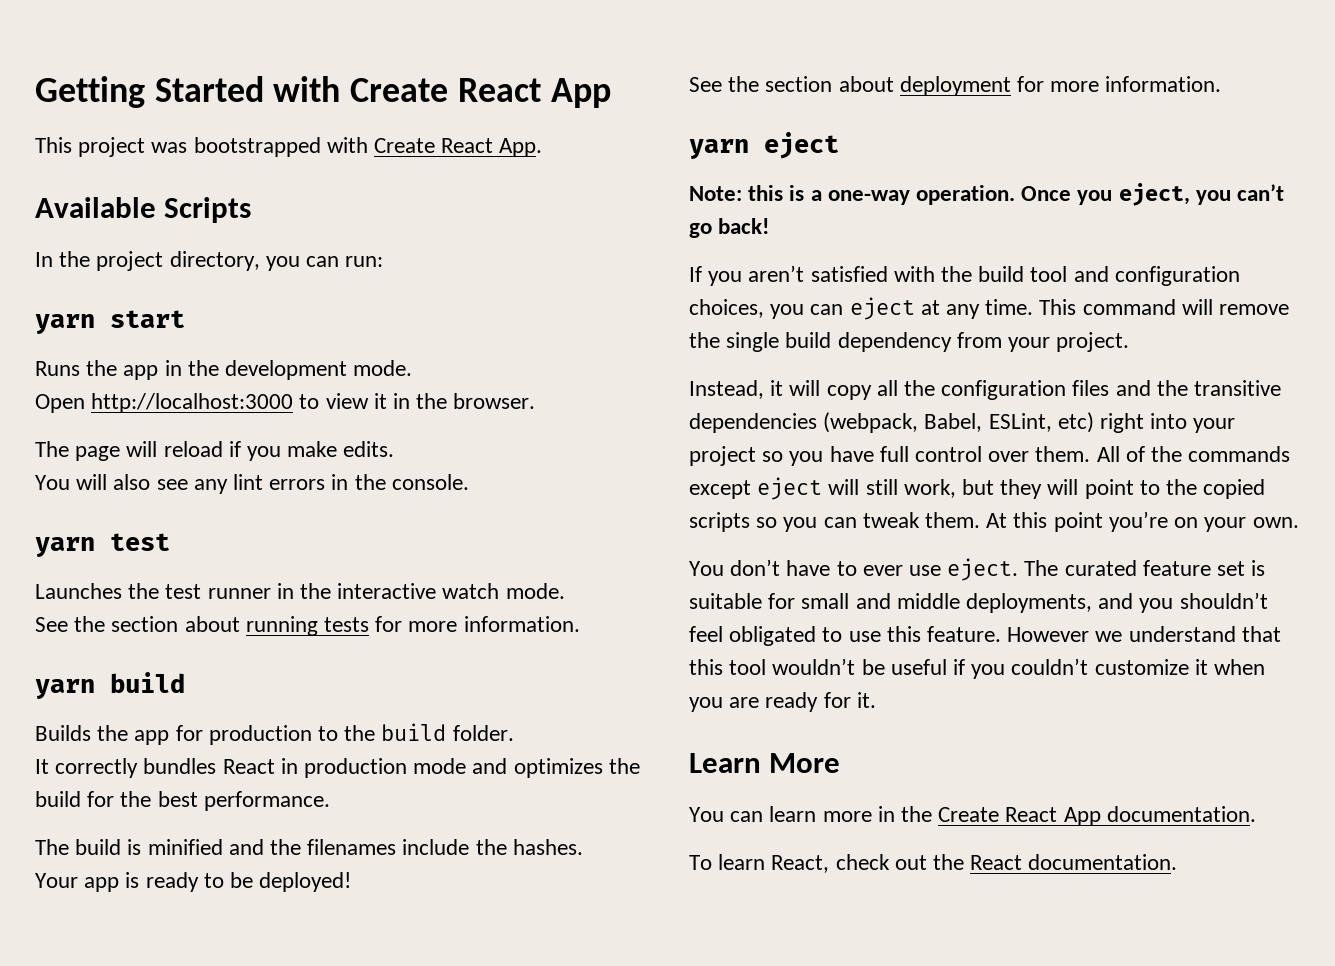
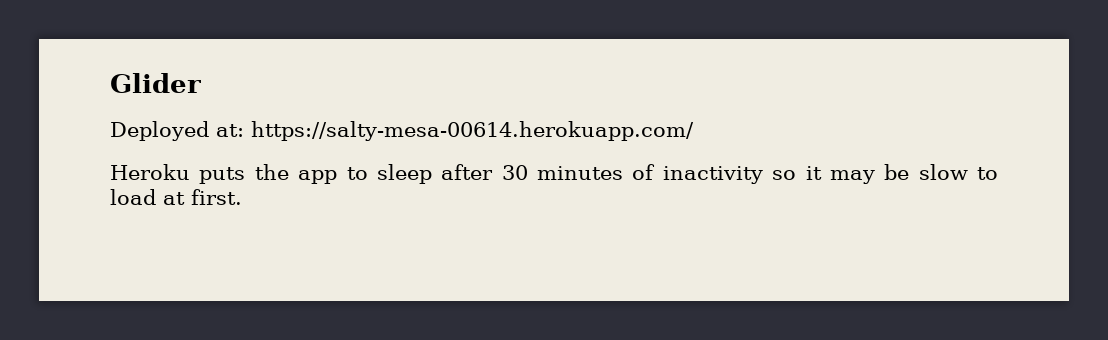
[35,76,611,108] [35,137,543,157] [35,197,252,223] [35,251,384,271] [35,310,185,334] [35,360,413,380] [35,393,536,413] [35,441,395,461] [35,474,469,494] [35,533,170,557] [35,583,565,599] [35,616,580,636] [35,672,185,699] [35,723,514,745] [35,758,640,778] [35,791,330,811] [35,839,583,855] [35,872,352,892] [689,76,1222,96] [689,132,839,159] [689,183,1285,206] [689,218,770,238] [689,265,1240,286] [689,297,1290,320] [689,332,1130,352] [689,380,1282,400] [689,412,1236,433] [689,446,1291,466] [689,477,1266,500] [689,511,1299,532] [689,558,1266,581] [689,592,1268,613] [689,626,1281,646] [689,658,1266,679] [689,692,876,712] [689,753,841,773] [689,806,1256,826] [689,854,1178,873] Getting Started with Create React App // This project was bootstrapped with Create React App. // Available Scripts // In the project directory, you can run: // yarn start // Runs the app in the development mode. // Open http://localhost:3000 to view it in the browser. // The page will reload if you make edits. // You will also see any lint errors in the console. // yarn test // Launches the test runner in the interactive watch mode. // See the section about running tests for more information. // yarn build // Builds the app for production to the build folder. // It correctly bundles React in production mode and optimizes the build for the best performance. // The build is minified and the filenames include the hashes. // Your app is ready to be deployed! // See the section about deployment for more information. // yarn eject // Note: this is a one-way operation. Once you eject, you can’t go back! // If you aren’t satisfied with the build tool and configuration choices, you can eject at any time. This command will remove the single build dependency from your project. // Instead, it will copy all the configuration files and the transitive dependencies (webpack, Babel, ESLint, etc) right into your project so you have full control over them. All of the commands except eject will still work, but they will point to the copied scripts so you can tweak them. At this point you’re on your own. // You don’t have to ever use eject. The curated feature set is suitable for small and middle deployments, and you shouldn’t feel obligated to use this feature. However we understand that this tool wouldn’t be useful if you couldn’t customize it when you are ready for it. // Learn More // You can learn more in the Create React App documentation. // To learn React, check out the React documentation. -> [110,73,201,93] [110,121,694,141] [110,164,998,184] [110,189,242,205] Glider // Deployed at: https://salty-mesa-00614.herokuapp.com/ // Heroku puts the app to sleep after 30 minutes of inactivity so it may be slow to load at first.

